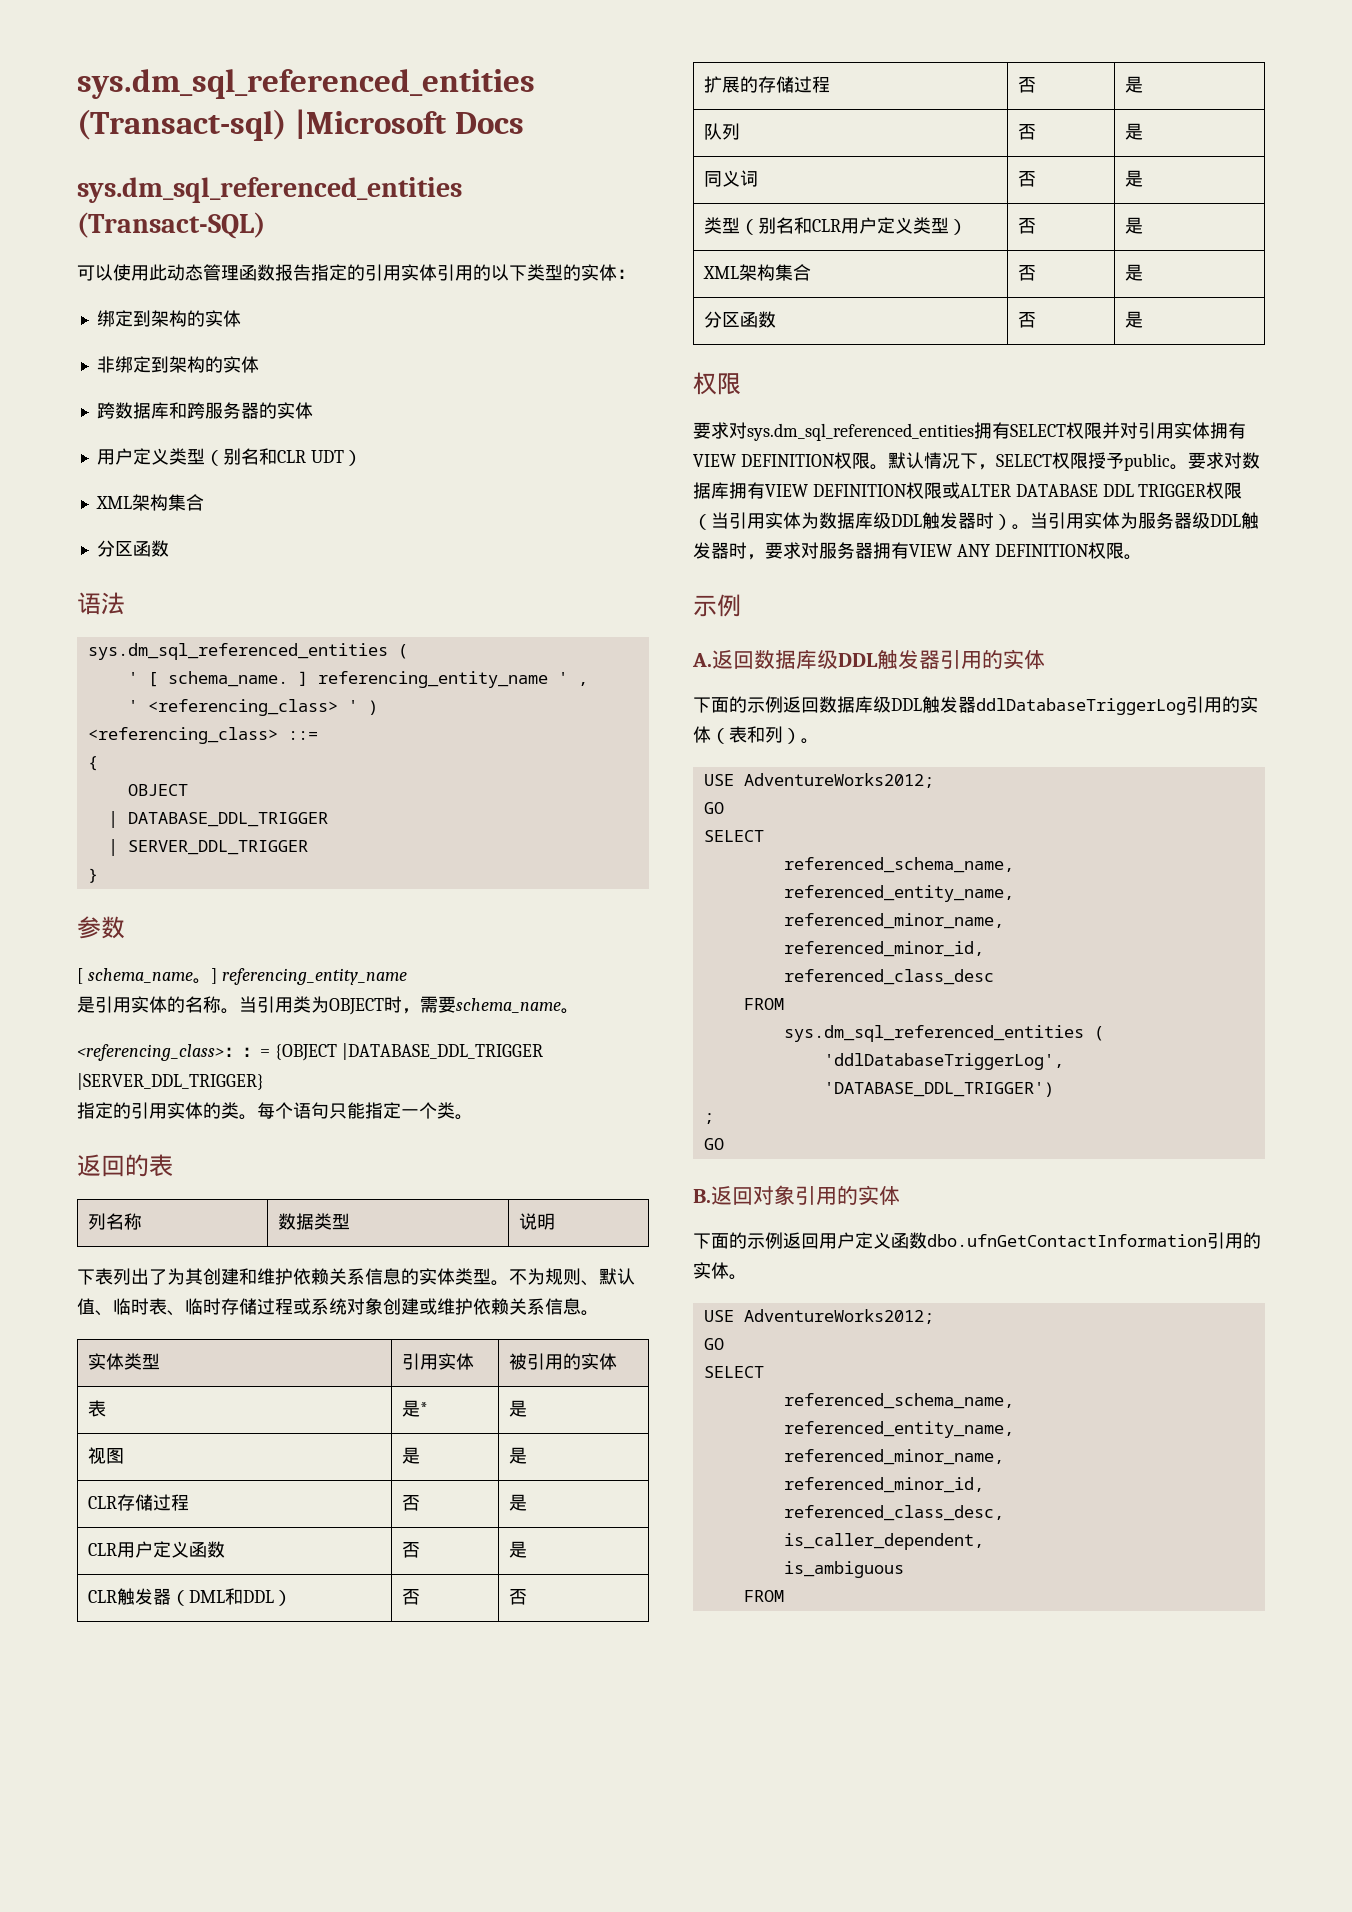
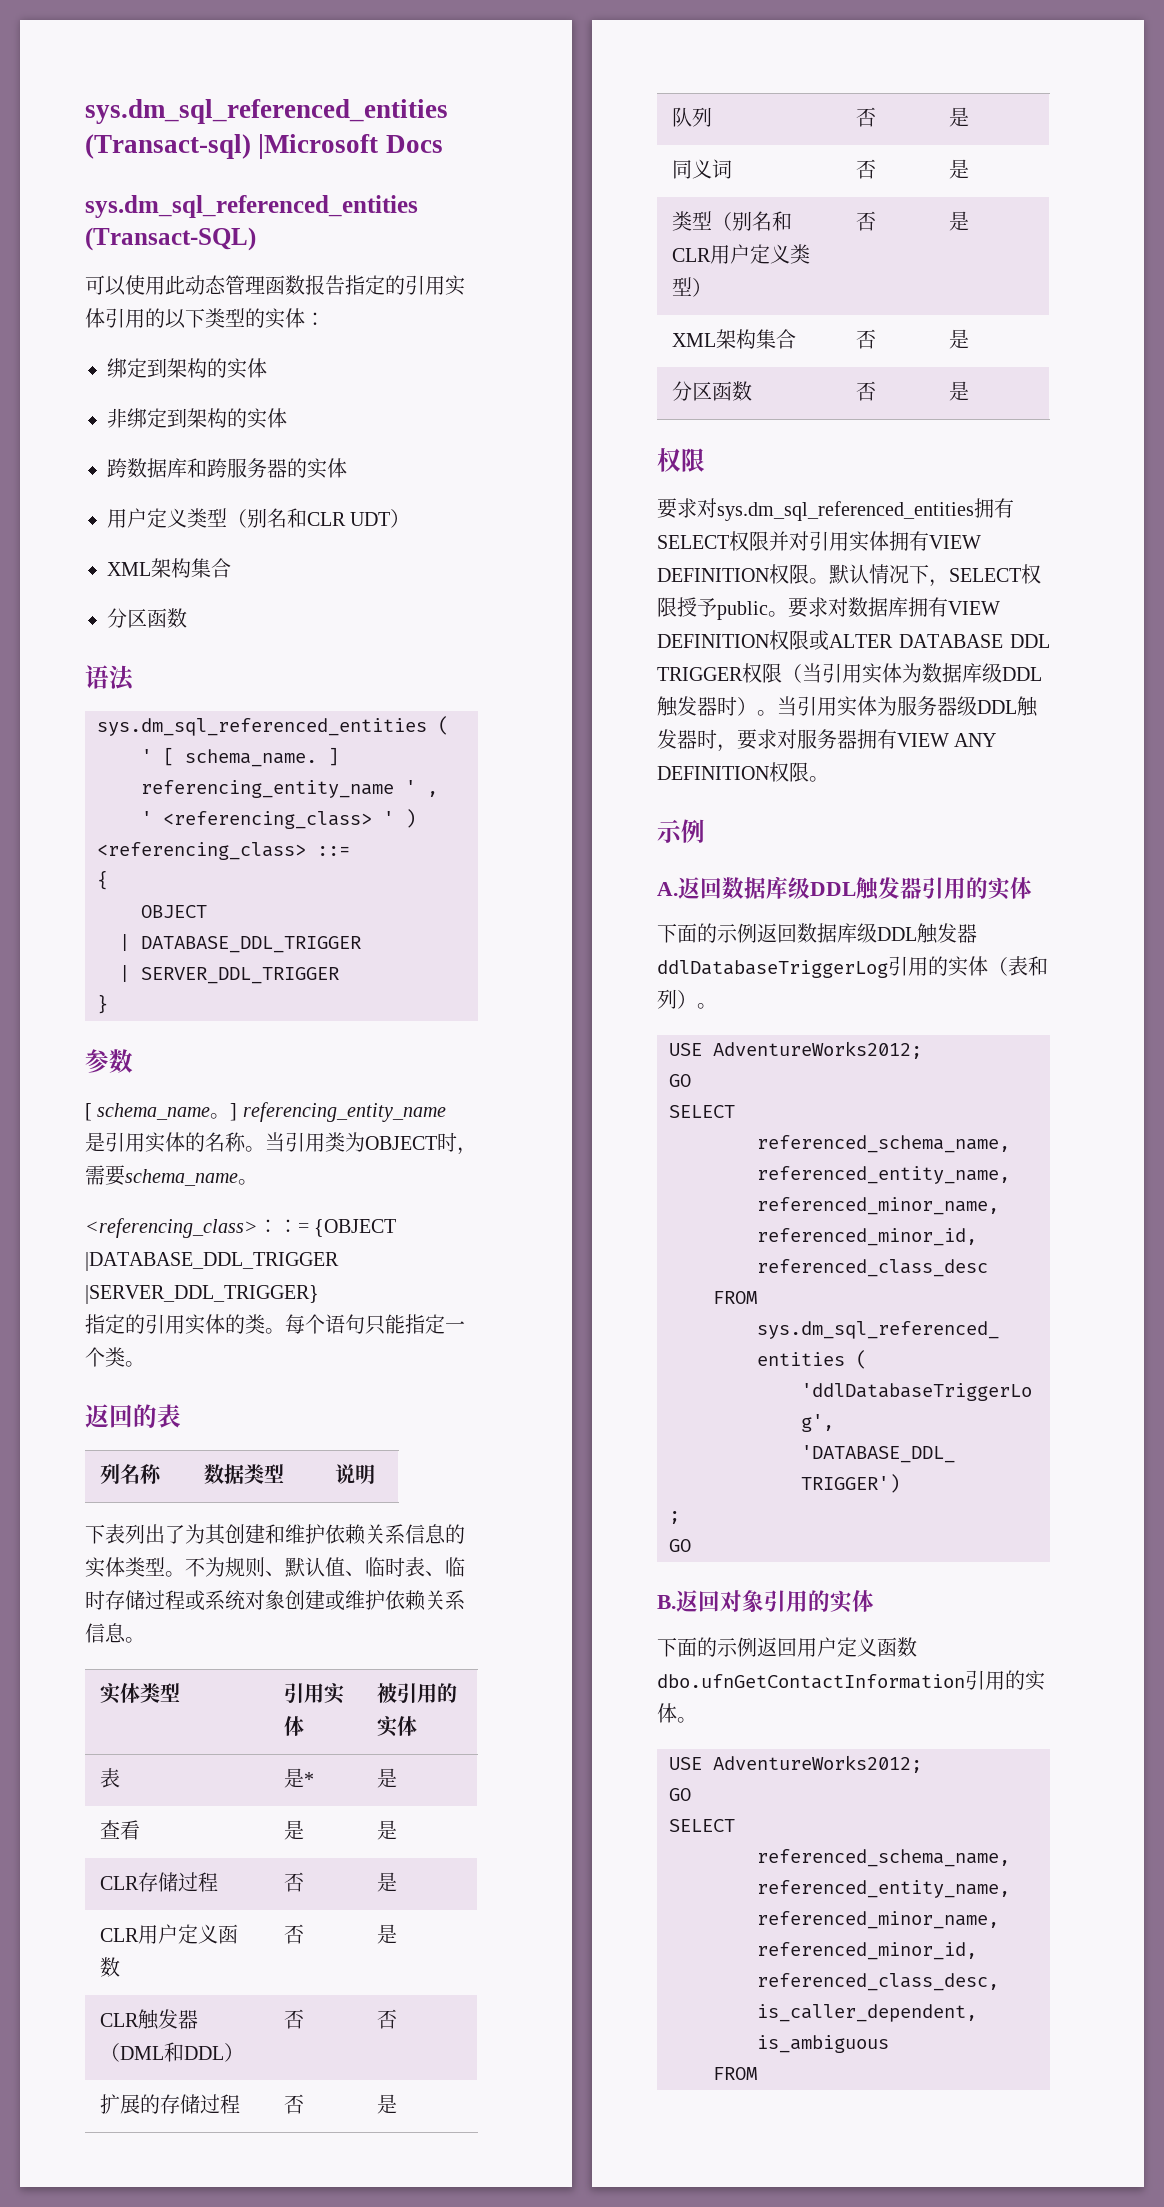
[88,1447,125,1464] 视图 -> [99,1820,140,1840] 查看

